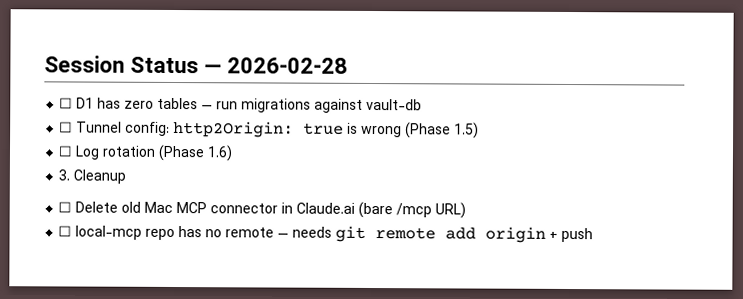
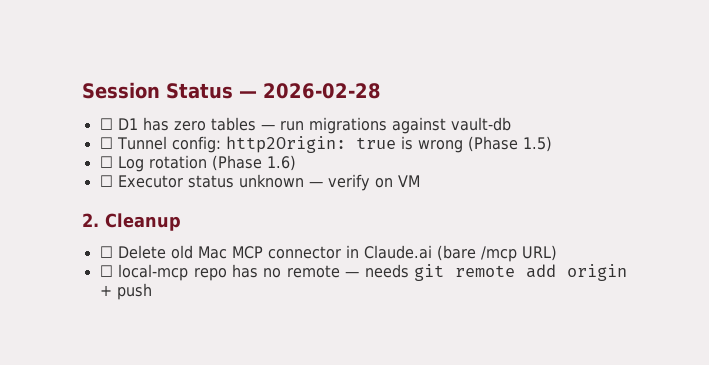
[58,169,71,181] 3. -> [99,174,420,191] [82,213,99,227] ☐ Executor status unknown — verify on VM // 2.

